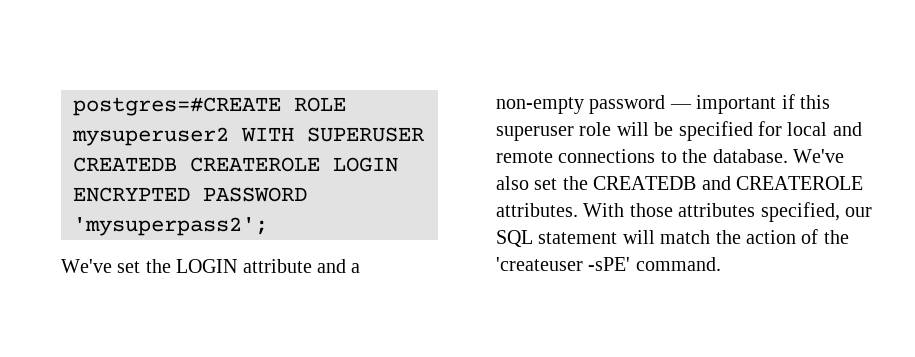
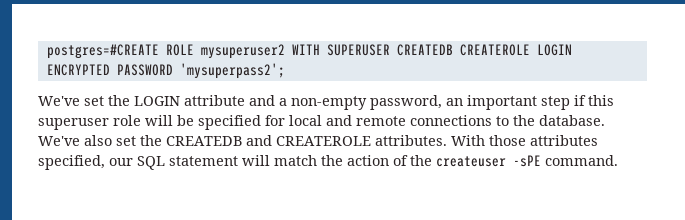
[589,95,777,114] password — important -> [370,95,570,110] password, an important step
[496,257,631,271] 'createuser -sPE' -> [436,155,541,167] createuser -sPE

